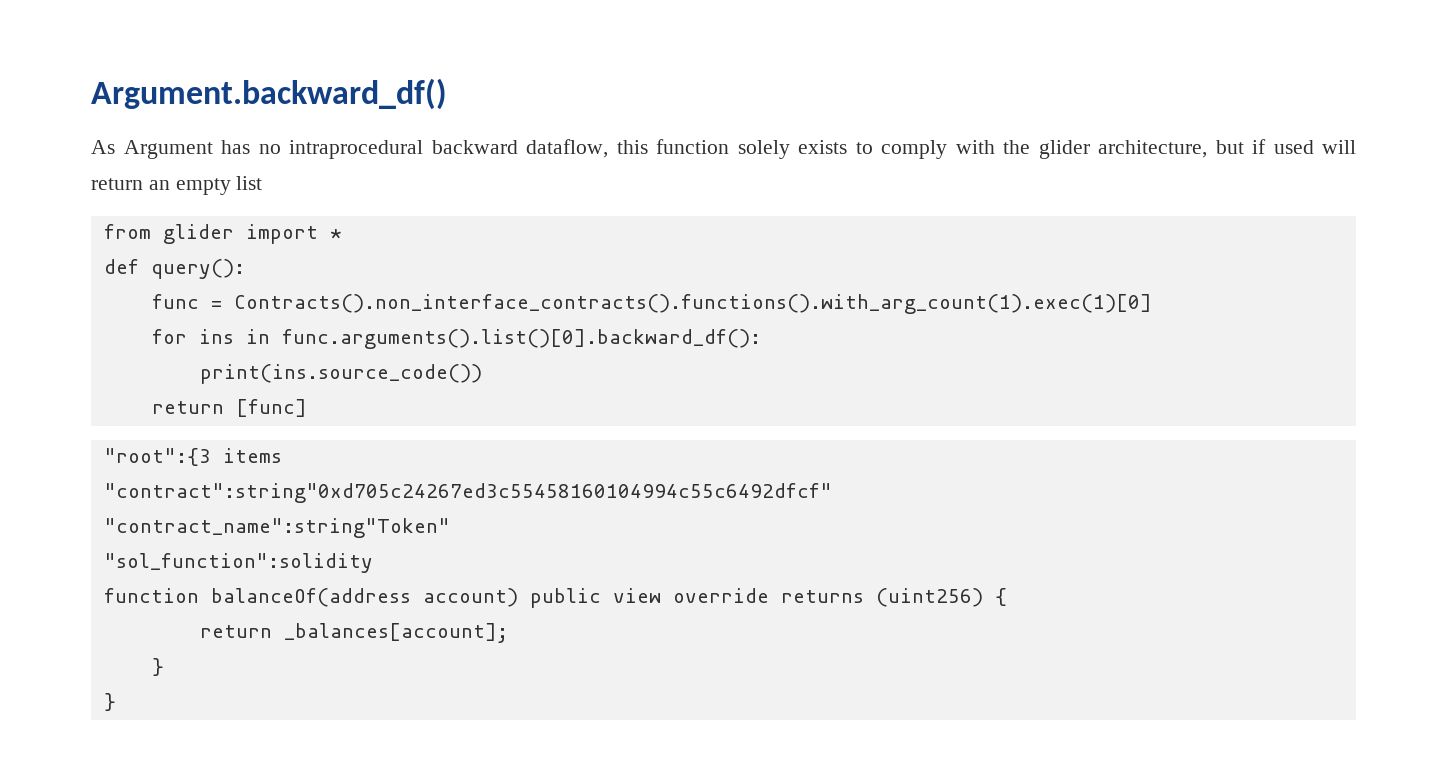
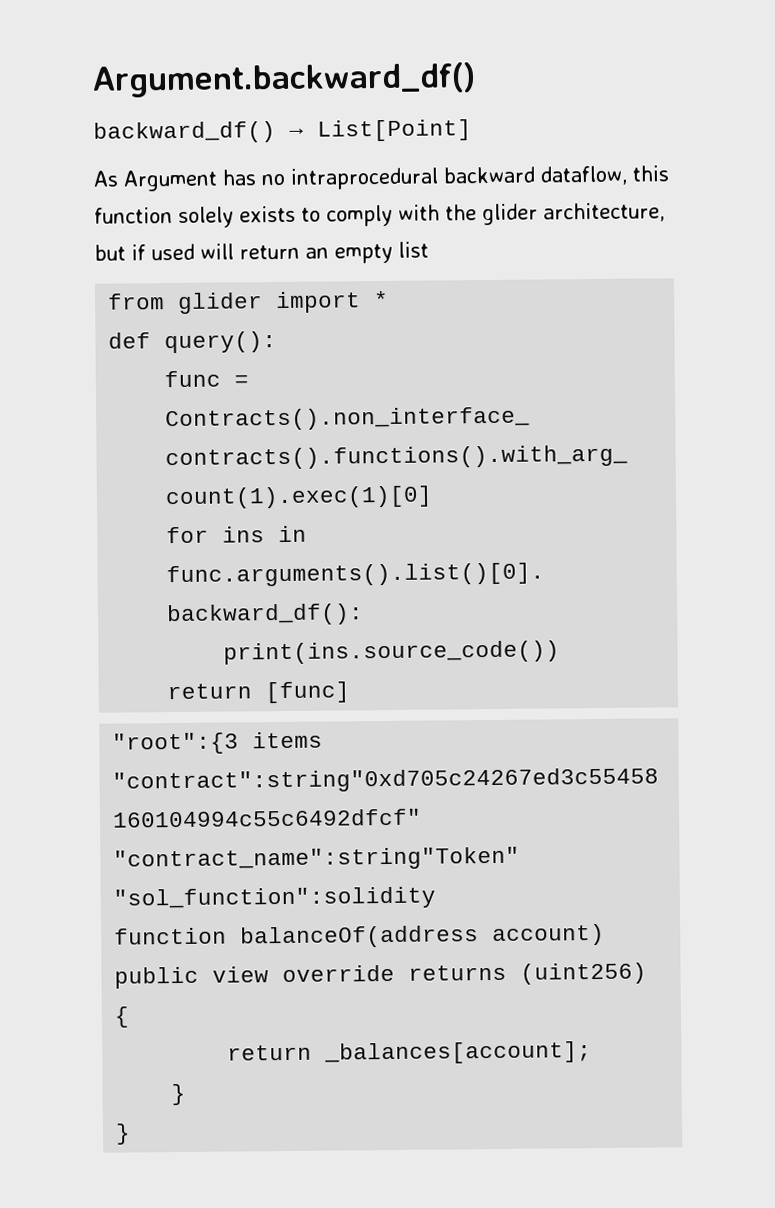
(447, 94) none -> [93,119,472,144] // backward_df() → List[Point]

